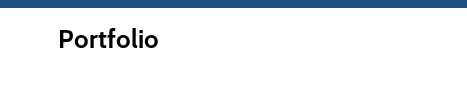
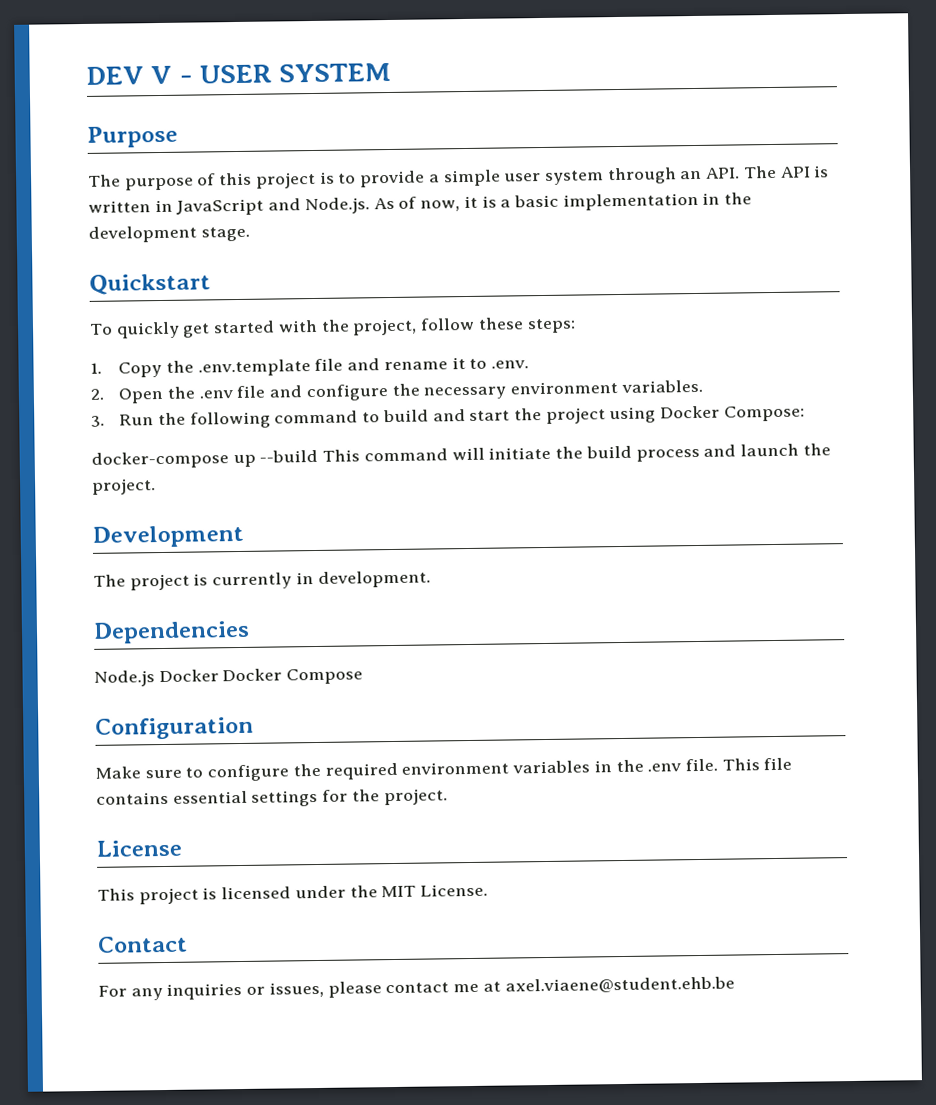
[58,28,159,48] Portfolio -> [86,62,391,85] [87,125,178,148] [88,165,830,191] [88,192,753,216] [88,225,250,243] [89,273,211,295] [89,317,576,339] [90,357,530,378] [90,379,703,404] [91,405,805,429] [91,443,831,469] [92,478,156,495] [92,524,244,548] [93,570,431,591] [93,620,250,644] [94,668,364,687] [95,716,254,740] [95,757,793,782] [96,788,448,807] [96,839,182,857] [97,883,489,905] [97,935,188,953] [98,976,735,1001] DEV V - USER SYSTEM // Purpose // The purpose of this project is to provide a simple user system through an API. The API is written in JavaScript and Node.js. As of now, it is a basic implementation in the development stage. // Quickstart // To quickly get started with the project, follow these steps: // 1. Copy the .env.template file and rename it to .env. // 2. Open the .env file and configure the necessary environment variables. // 3. Run the following command to build and start the project using Docker Compose: // docker-compose up --build This command will initiate the build process and launch the project. // Development // The project is currently in development. // Dependencies // Node.js Docker Docker Compose // Configuration // Make sure to configure the required environment variables in the .env file. This file contains essential settings for the project. // License // This project is licensed under the MIT License. // Contact // For any inquiries or issues, please contact me at axel.viaene@student.ehb.be

